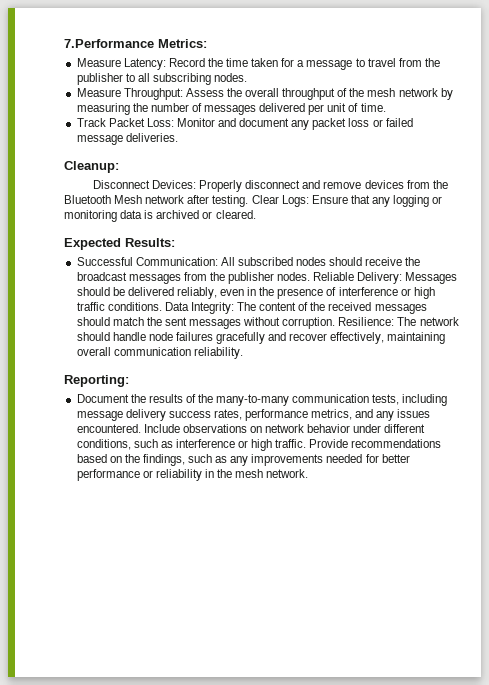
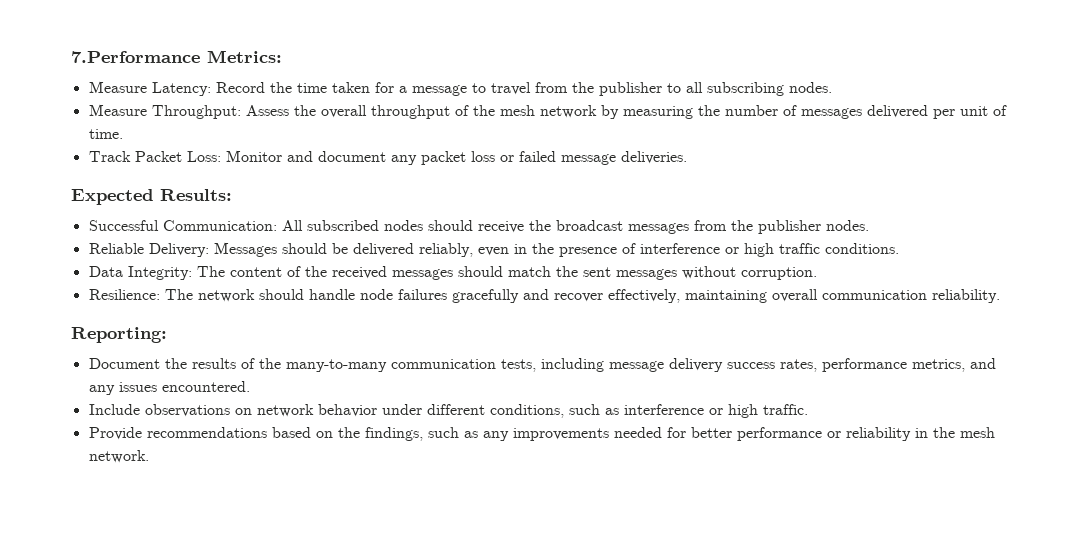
[64,161,119,173] [92,180,448,192] [64,195,443,207] [64,210,256,222] // Cleanup: // Disconnect Devices: Properly disconnect and remove devices from the Bluetooth Mesh network after testing. Clear Logs: Ensure that any logging or monitoring data is archived or cleared. -> (687, 157) none
(311, 276) none -> (869, 225) //
(162, 306) none -> (899, 248) //
(336, 323) none -> (817, 273) //
(141, 428) none -> (250, 386) //
(307, 443) none -> (808, 409) //

